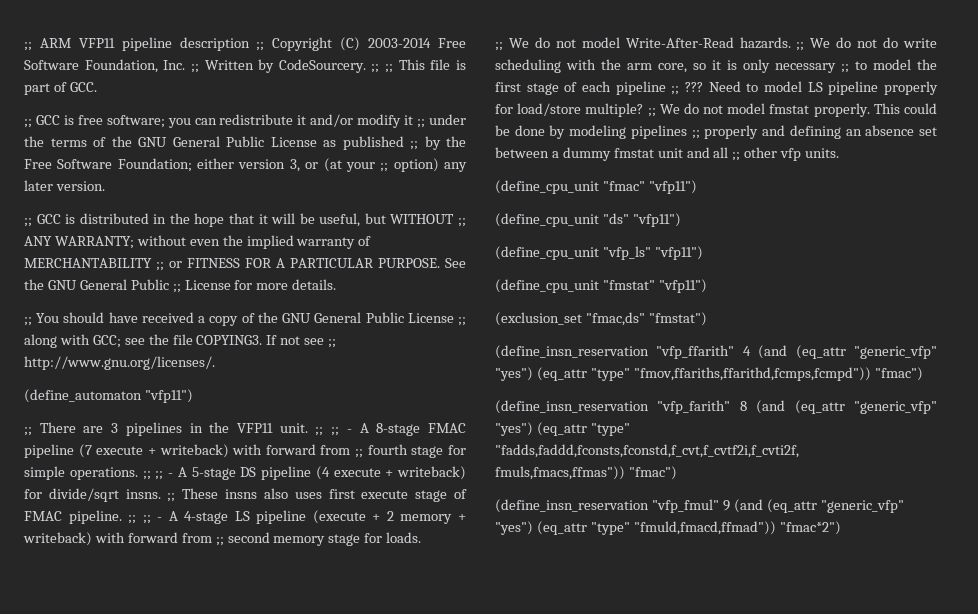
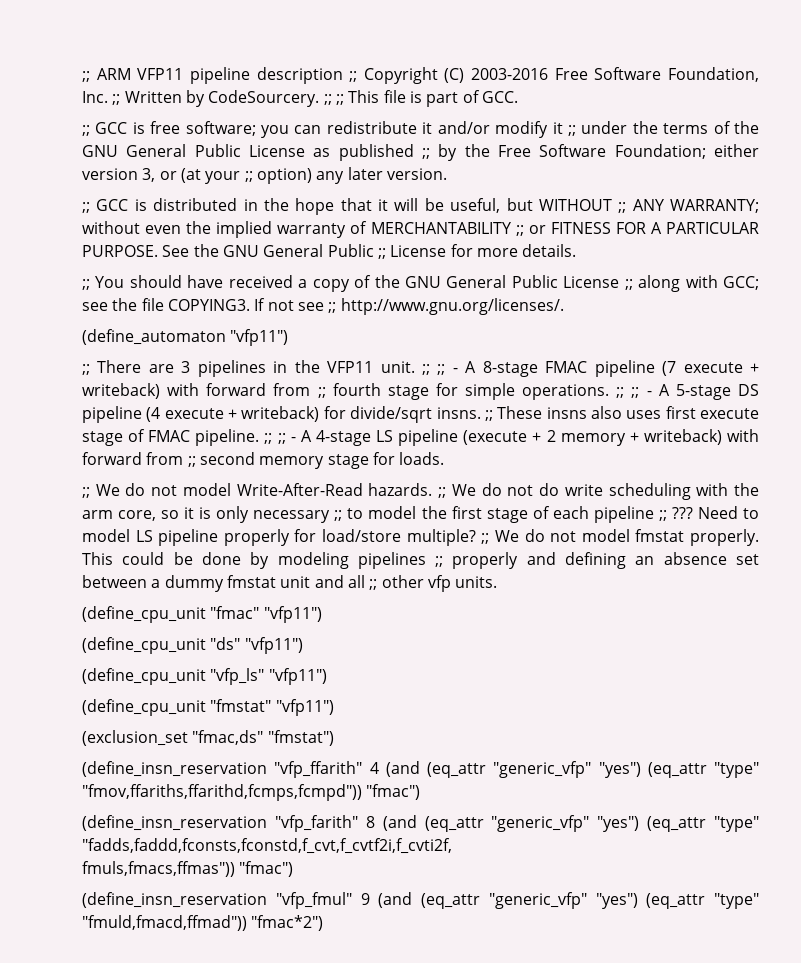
[368,38,432,48] 2003-2014 -> [471,68,549,80] 2003-2016

